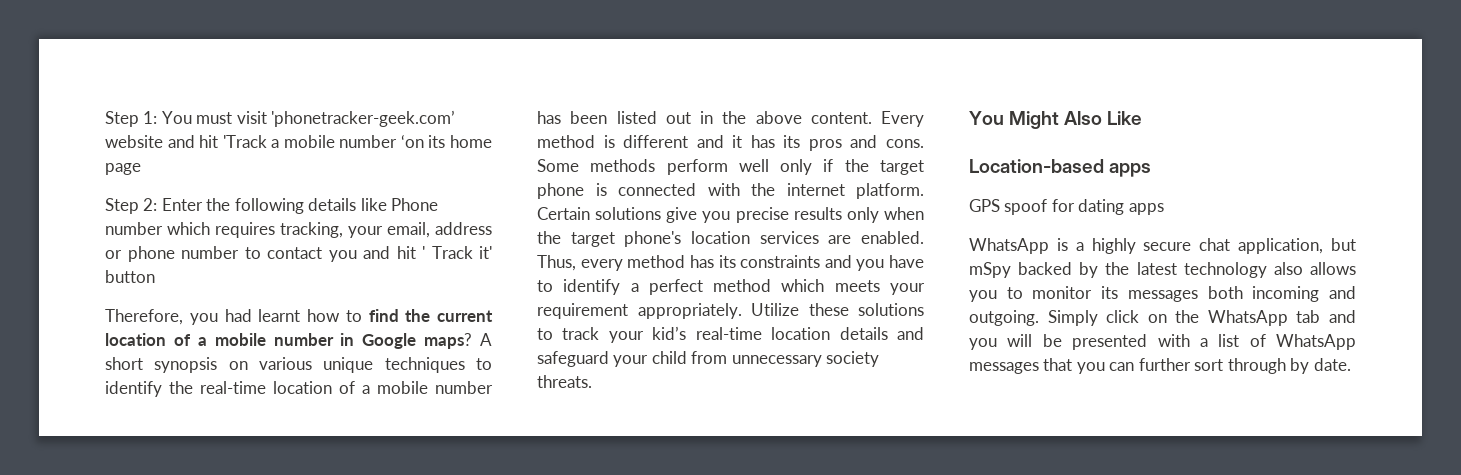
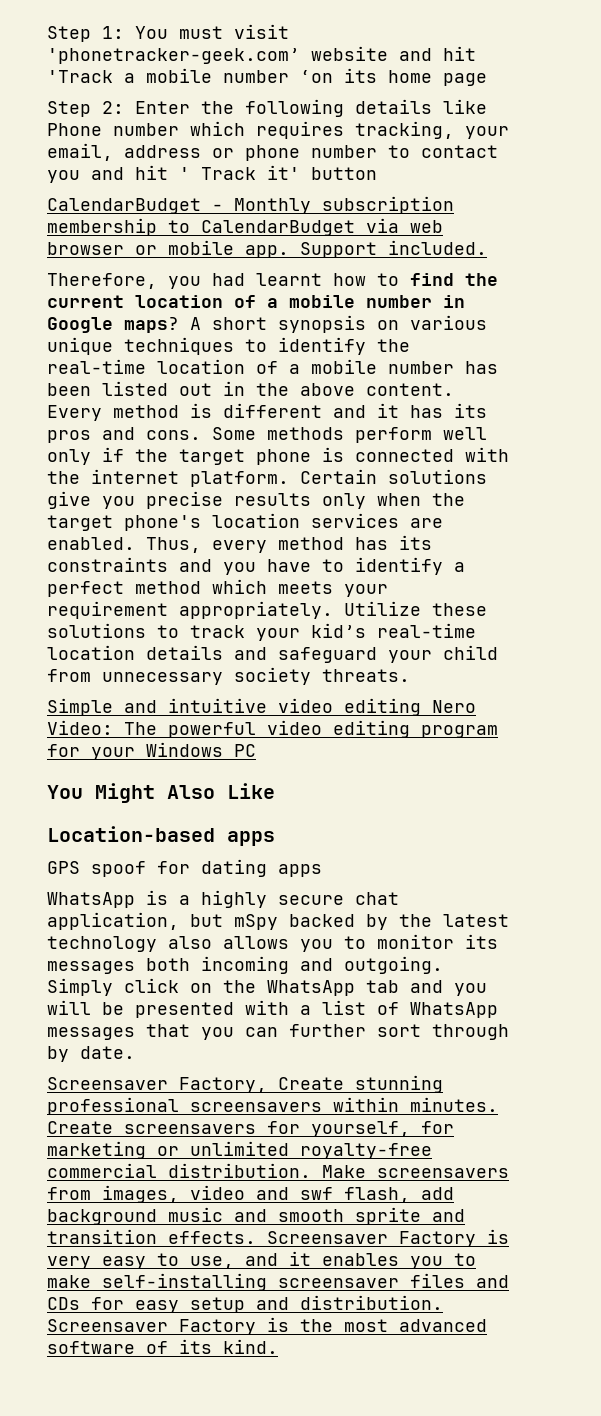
(155, 276) none -> [47,196,454,214] [47,218,443,236] [47,240,487,258] // CalendarBudget - Monthly subscription membership to CalendarBudget via web browser or mobile app. Support included.
(592, 381) none -> [47,698,476,716] [47,720,498,738] [47,742,256,760] // Simple and intuitive video editing Nero Video: The powerful video editing program for your Windows PC
(1351, 364) none -> [47,1075,443,1093] [47,1097,498,1115] [47,1121,454,1137] [47,1141,432,1159] [47,1163,509,1178] [47,1185,454,1203] [47,1207,465,1225] [47,1229,509,1247] [47,1251,476,1269] [47,1273,509,1291] [47,1295,443,1313] [47,1317,487,1335] [47,1339,278,1354] // Screensaver Factory, Create stunning professional screensavers within minutes. Create screensavers for yourself, for marketing or unlimited royalty-free commercial distribution. Make screensavers from images, video and swf flash, add background music and smooth sprite and transition effects. Screensaver Factory is very easy to use, and it enables you to make self-installing screensaver files and CDs for easy setup and distribution. Screensaver Factory is the most advanced software of its kind.

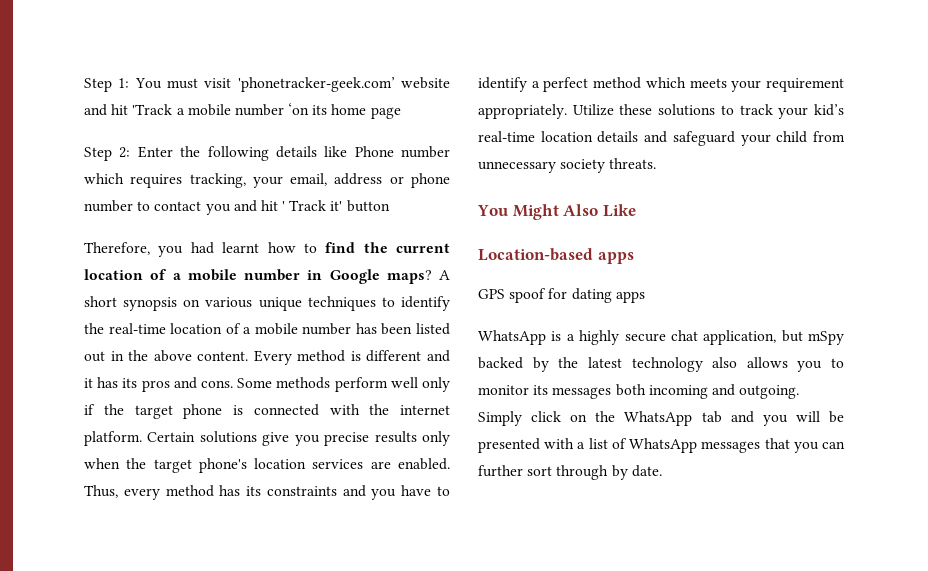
[47,196,454,214] [47,218,443,236] [47,240,487,258] // CalendarBudget - Monthly subscription membership to CalendarBudget via web browser or mobile app. Support included. -> (390, 206) none
[47,698,476,716] [47,720,498,738] [47,742,256,760] // Simple and intuitive video editing Nero Video: The powerful video editing program for your Windows PC -> (657, 163) none
[47,1075,443,1093] [47,1097,498,1115] [47,1121,454,1137] [47,1141,432,1159] [47,1163,509,1178] [47,1185,454,1203] [47,1207,465,1225] [47,1229,509,1247] [47,1251,476,1269] [47,1273,509,1291] [47,1295,443,1313] [47,1317,487,1335] [47,1339,278,1354] // Screensaver Factory, Create stunning professional screensavers within minutes. Create screensavers for yourself, for marketing or unlimited royalty-free commercial distribution. Make screensavers from images, video and swf flash, add background music and smooth sprite and transition effects. Screensaver Factory is very easy to use, and it enables you to make self-installing screensaver files and CDs for easy setup and distribution. Screensaver Factory is the most advanced software of its kind. -> (662, 471) none

